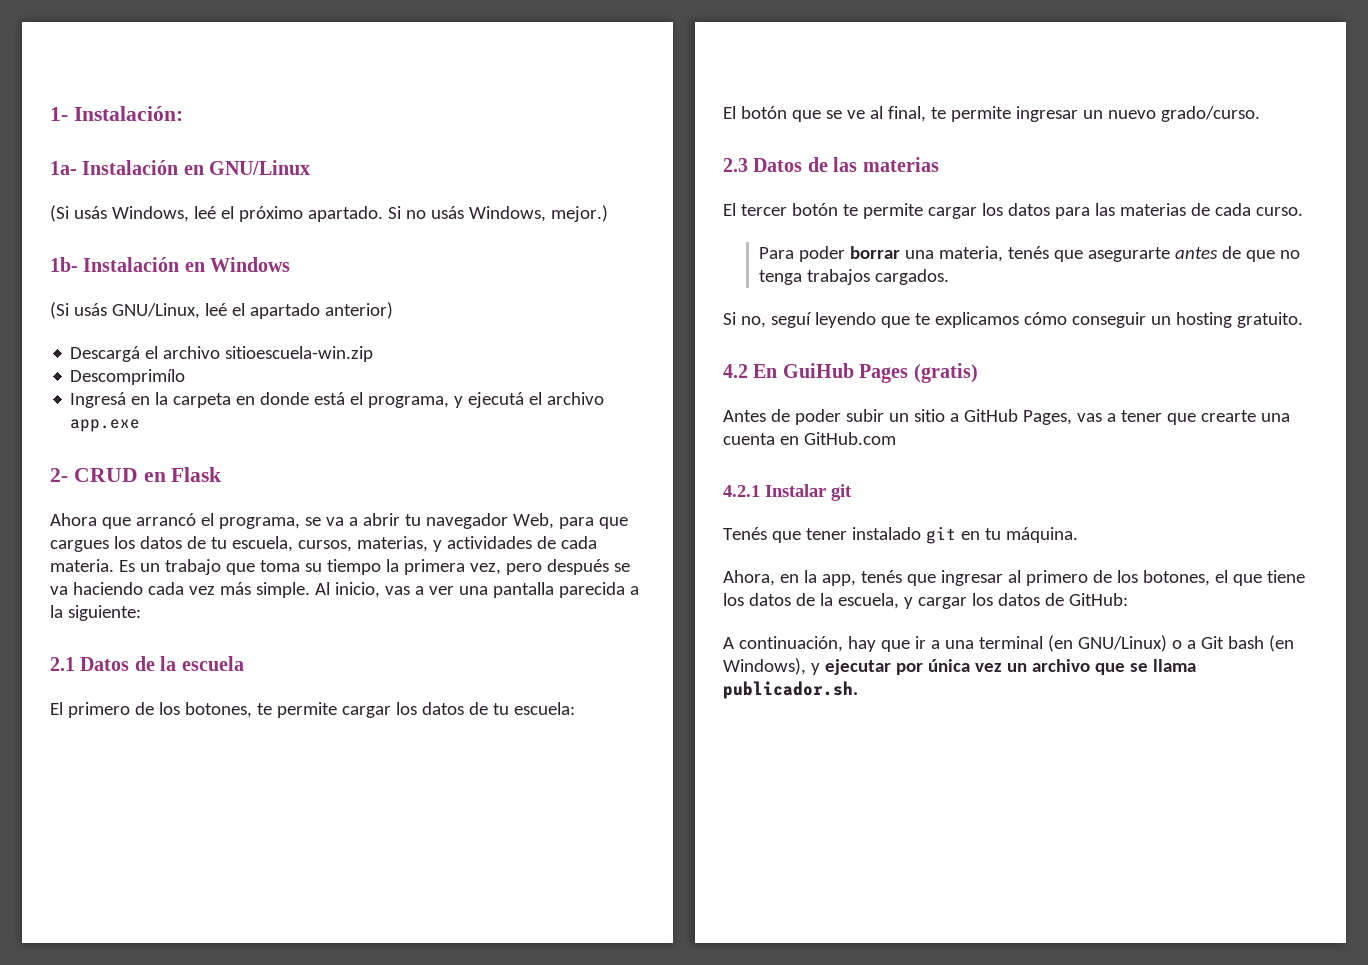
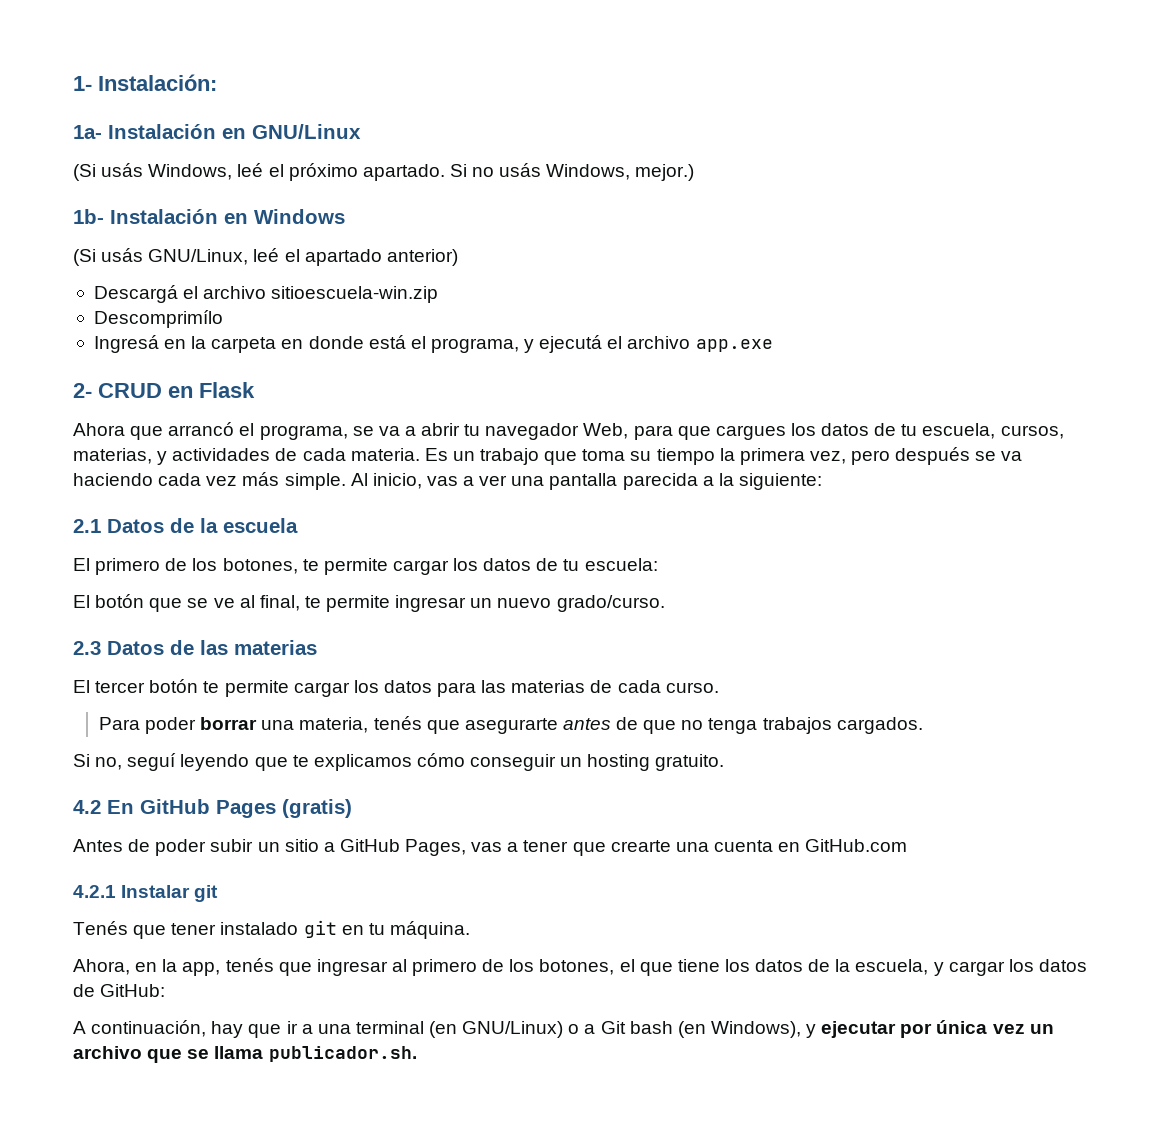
[782,363,854,378] GuiHub -> [140,799,210,814] GitHub

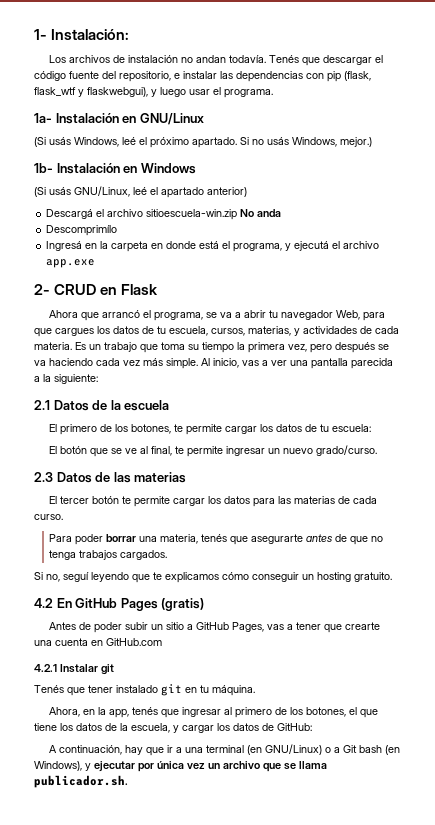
(217, 82) none -> [49,55,384,66] [34,71,371,82] [34,87,273,98] // Los archivos de instalación no andan todavía. Tenés que descargar el código fuente del repositorio, e instalar las dependencias con pip (flask, flask_wtf y flaskwebgui), y luego usar el programa.
(439, 294) none -> [240,209,282,217] No anda

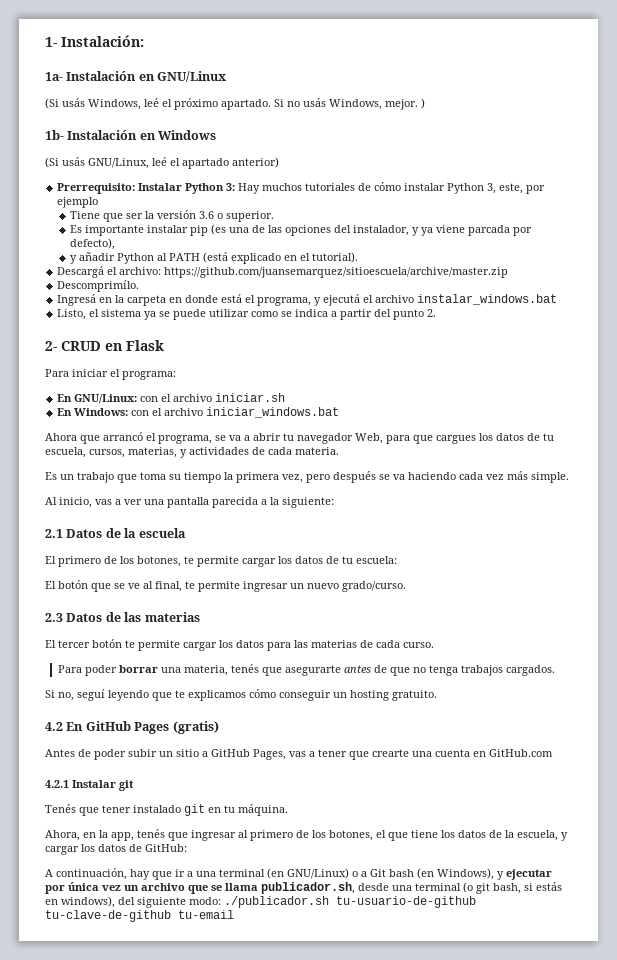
[49,55,384,66] [34,71,371,82] [34,87,273,98] // Los archivos de instalación no andan todavía. Tenés que descargar el código fuente del repositorio, e instalar las dependencias con pip (flask, flask_wtf y flaskwebgui), y luego usar el programa. -> (144, 41) none
[340,137,372,147] mejor.) -> [385,98,425,110] mejor. )
[46,209,282,220] [46,225,118,236] Descargá el archivo sitioescuela-win.zip No anda // Descomprimílo -> [57,182,546,194] [57,197,99,208] [69,210,274,222] [69,224,532,236] [69,238,115,250] [69,252,358,264] [57,266,509,278] [57,280,140,292] Prerrequisito: Instalar Python 3: Hay muchos tutoriales de cómo instalar Python 3, este, por ejemplo // Tiene que ser la versión 3.6 o superior. // Es importante instalar pip (es una de las opciones del instalador, y ya viene parcada por defecto), // y añadir Python al PATH (está explicado en el tutorial). // Descargá el archivo: https://github.com/juansemarquez/sitioescuela/archive/master.zip // Descomprimílo.
[46,259,96,268] [34,284,159,295] app.exe // 2- CRUD en Flask -> [417,294,558,305] [57,309,437,320] [45,340,164,351] [45,369,176,380] [57,393,286,404] [57,407,340,418] instalar_windows.bat // Listo, el sistema ya se puede utilizar como se indica a partir del punto 2. // 2- CRUD en Flask // Para iniciar el programa: // En GNU/Linux: con el archivo iniciar.sh // En Windows: con el archivo iniciar_windows.bat
(72, 346) none -> (339, 451) //
(198, 363) none -> (569, 477) //
[34,775,128,788] publicador.sh. -> [261,882,562,894] [45,896,476,908] [45,910,234,922] publicador.sh, desde una terminal (o git bash, si estás en windows), del siguiente modo: ./publicador.sh tu-usuario-de-github tu-clave-de-github tu-email

